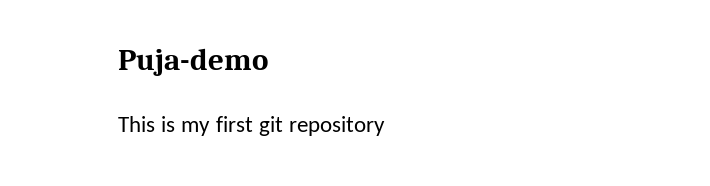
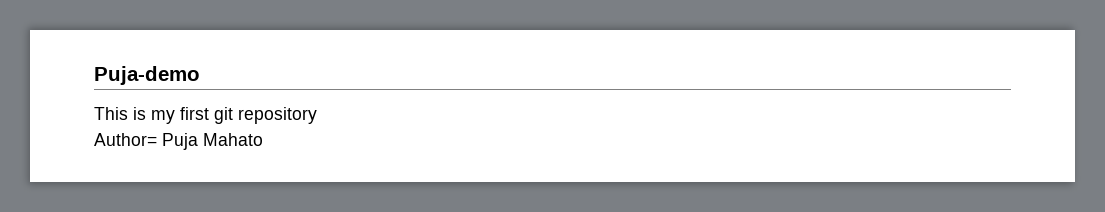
(386, 126) none -> [94,133,263,150] // Author= Puja Mahato

